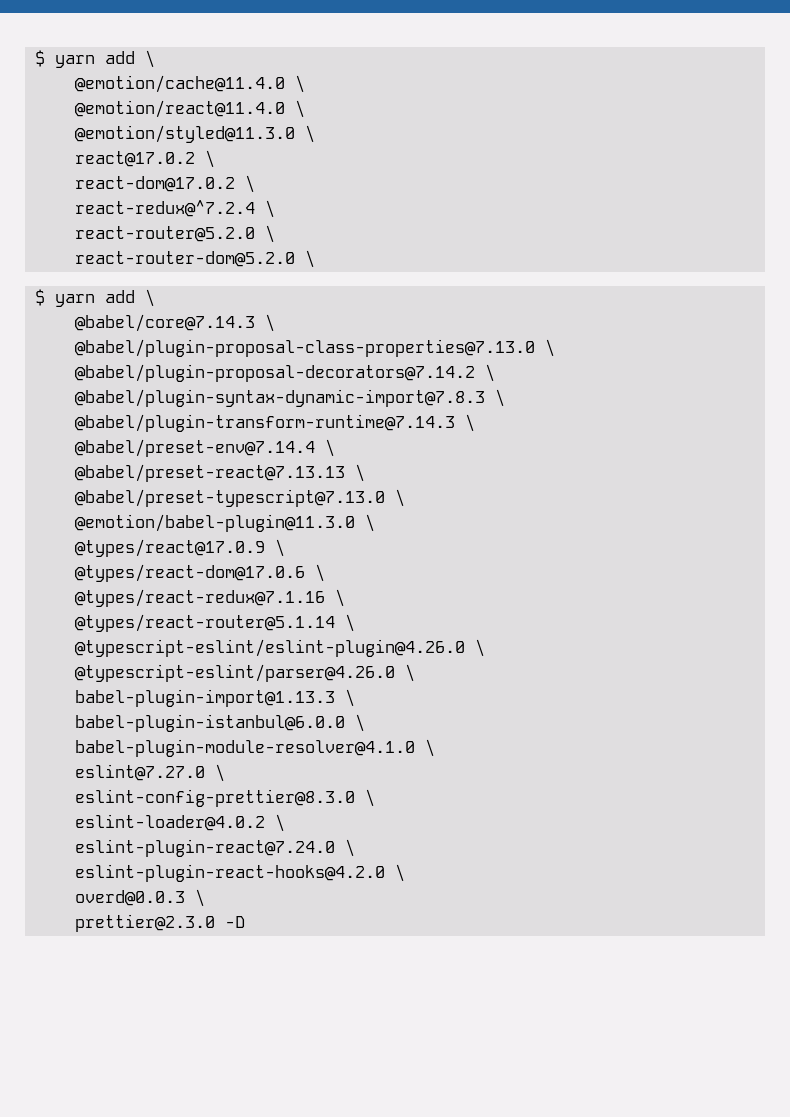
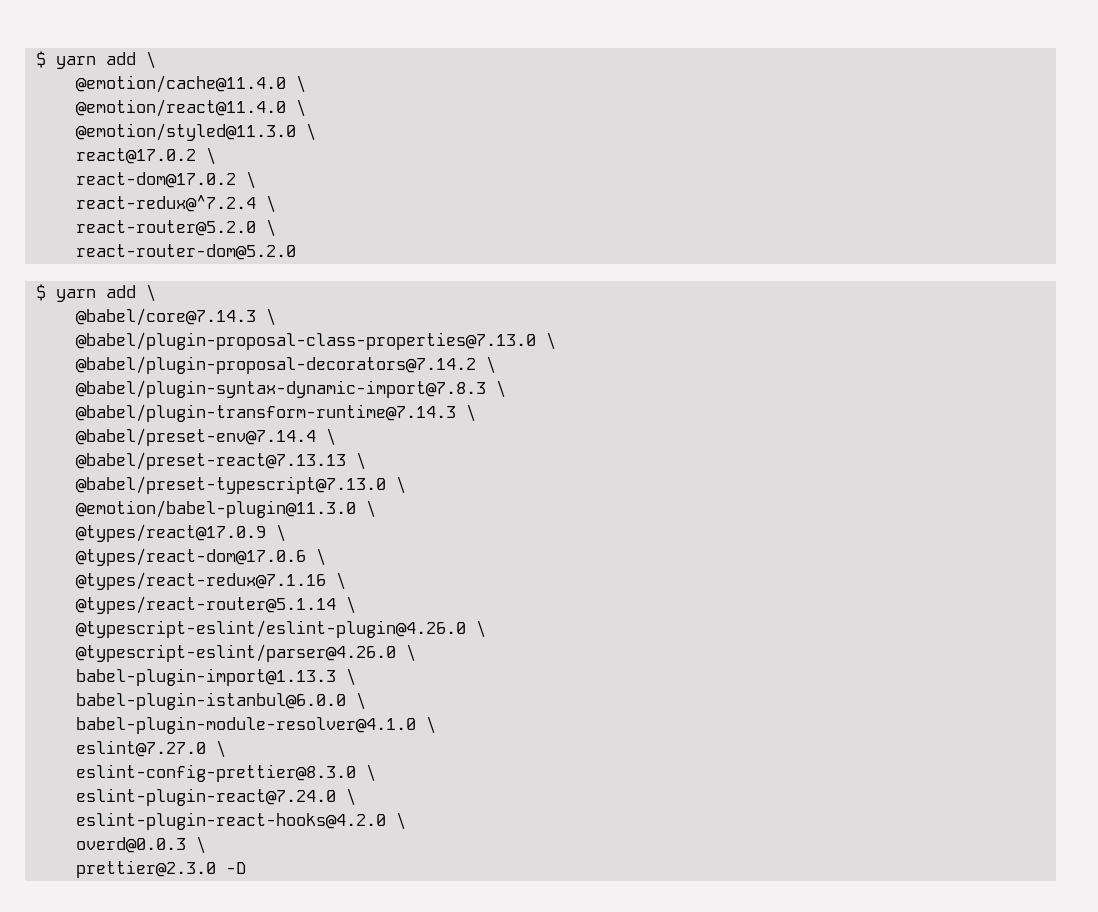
[305,250,316,268] \ -> (296, 252) none
[75,814,286,832] // eslint-loader@4.0.2 \ -> (376, 773) none

